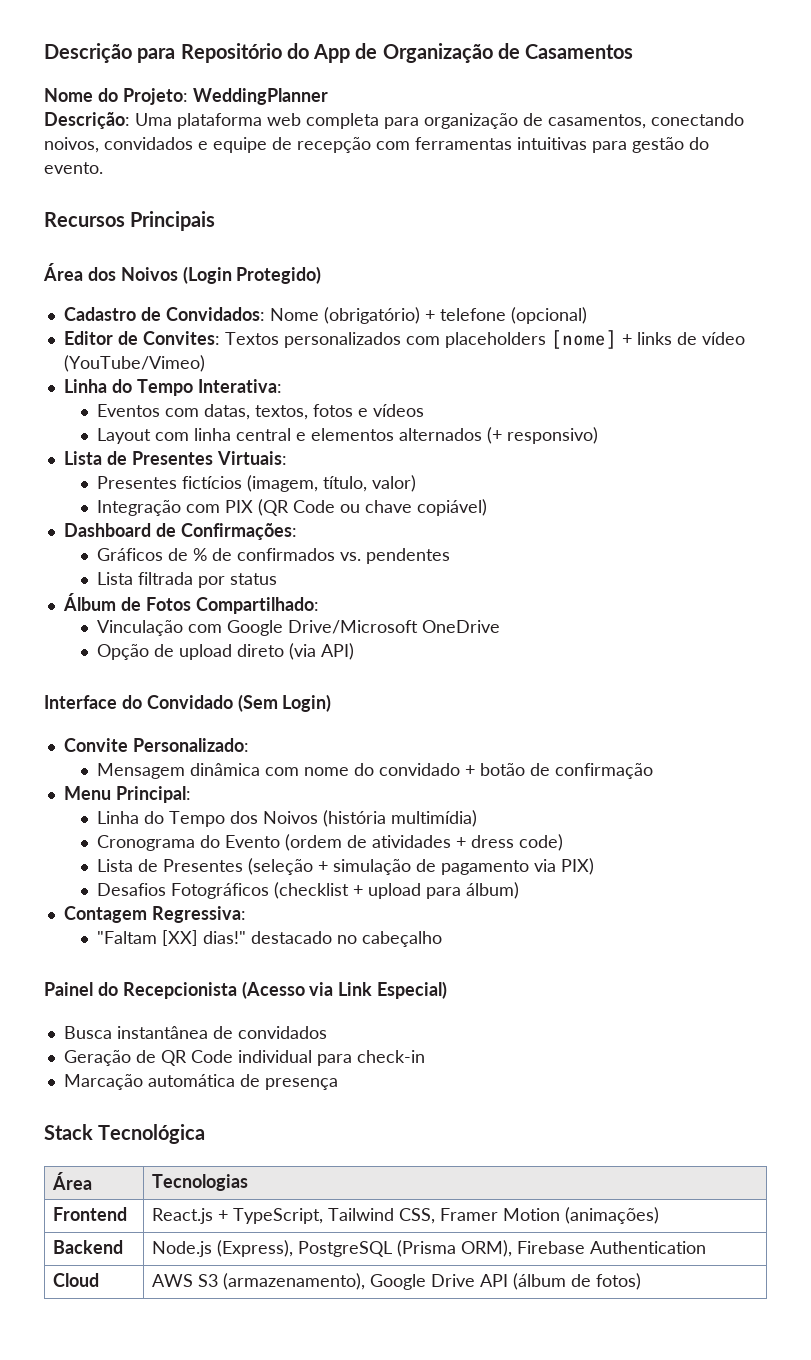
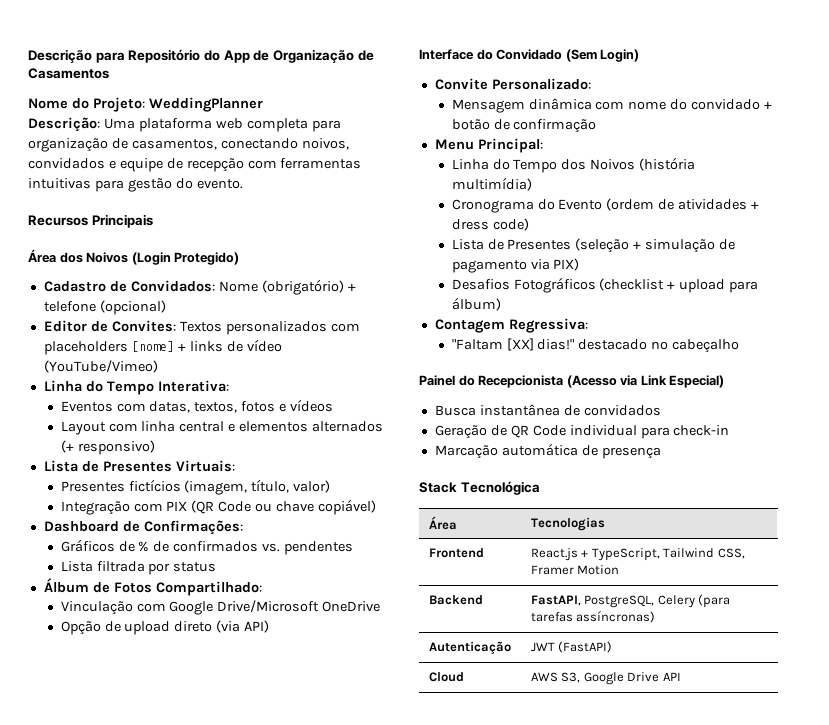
[564,1207,659,1224] (animações) -> (620, 570) none
[151,1240,706,1257] Node.js (Express), PostgreSQL (Prisma ORM), Firebase Authentication -> [530,594,731,608] [530,611,656,623] [428,641,511,654] [530,641,613,653] FastAPI, PostgreSQL, Celery (para tarefas assíncronas) // Autenticação | JWT (FastAPI)
[197,1273,365,1290] S3 (armazenamento), -> [561,672,581,683] S3,
[512,1273,641,1290] (álbum de fotos) -> (681, 676) none

